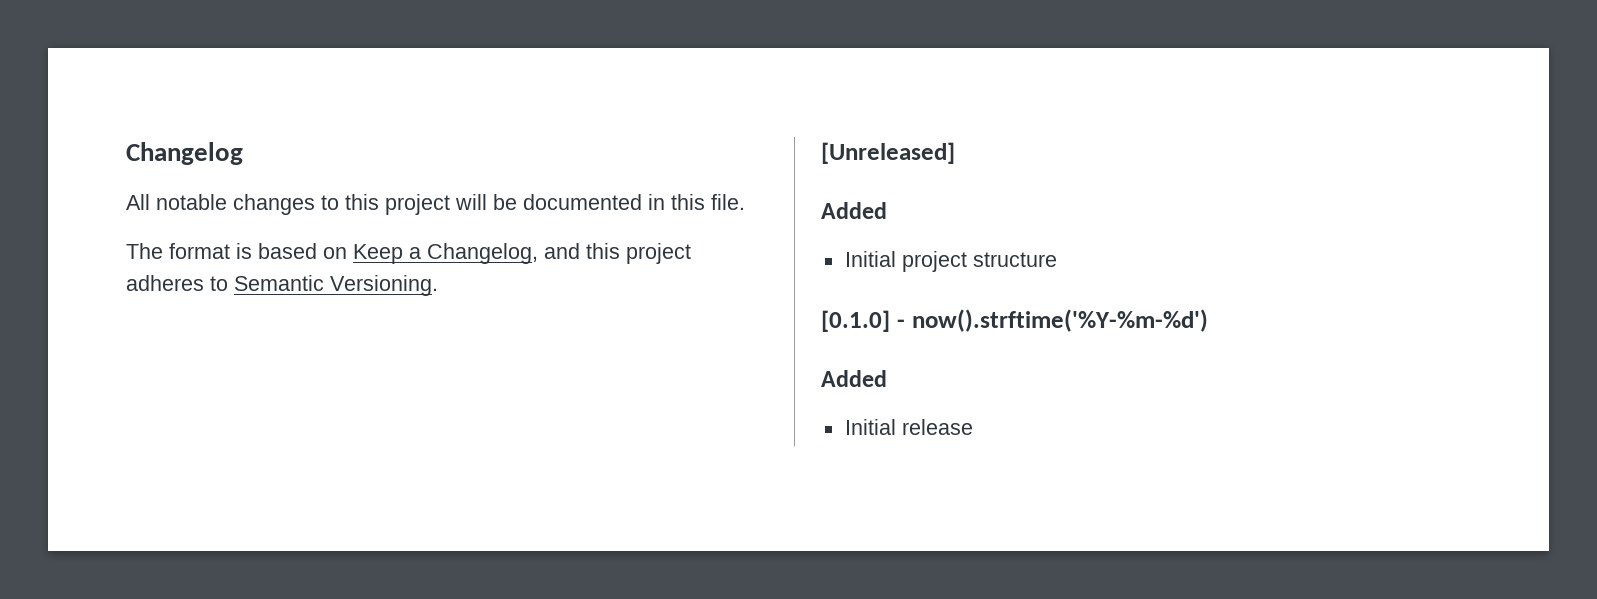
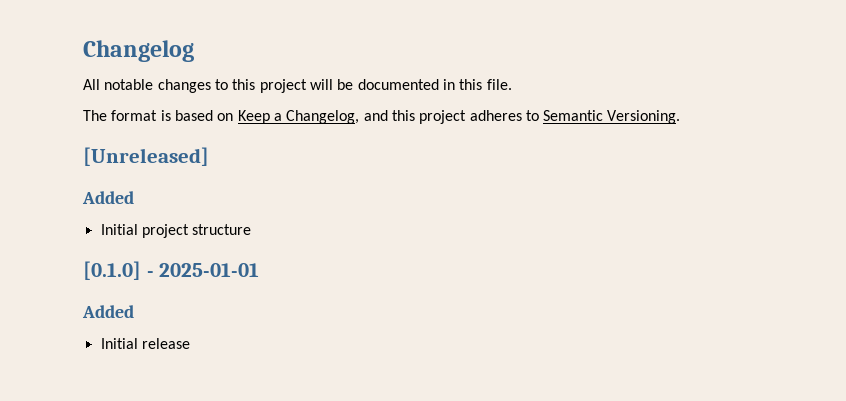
[911,309,1208,332] now().strftime('%Y-%m-%d') -> [159,263,260,277] 2025-01-01

